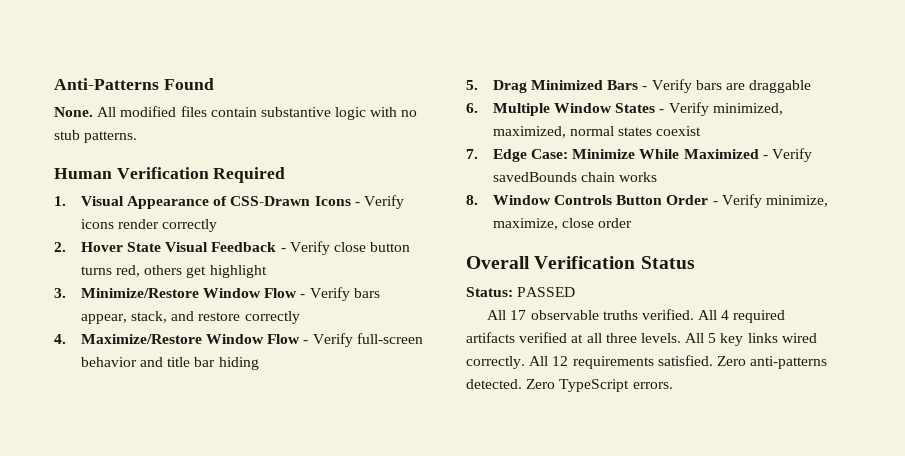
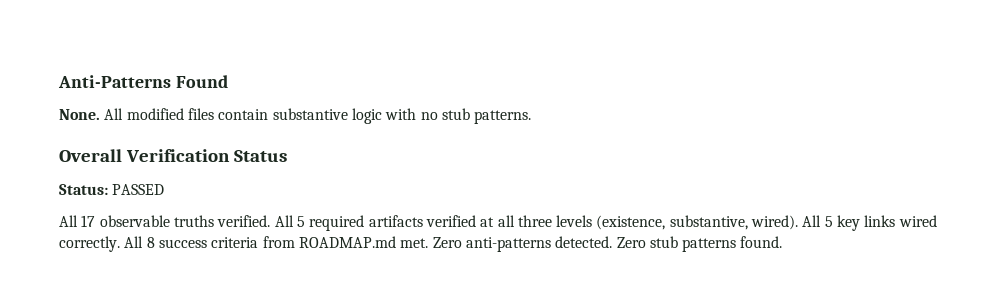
[54,167,286,183] [54,195,404,209] [80,219,218,232] [54,241,411,255] [80,265,267,278] [54,287,380,301] [80,311,300,324] [54,333,423,347] [80,357,259,370] [466,79,812,93] [466,102,783,116] [492,126,702,138] [466,148,812,162] [492,172,658,182] [466,194,828,208] [492,218,633,230] // Human Verification Required // 1. Visual Appearance of CSS-Drawn Icons - Verify icons render correctly // 2. Hover State Visual Feedback - Verify close button turns red, others get highlight // 3. Minimize/Restore Window Flow - Verify bars appear, stack, and restore correctly // 4. Maximize/Restore Window Flow - Verify full-screen behavior and title bar hiding // 5. Drag Minimized Bars - Verify bars are draggable // 6. Multiple Window States - Verify minimized, maximized, normal states coexist // 7. Edge Case: Minimize While Maximized - Verify savedBounds chain works // 8. Window Controls Button Order - Verify minimize, maximize, close order -> (532, 117) none
[721,310,730,320] 4 -> [296,216,305,227] 5
[640,333,681,343] levels. -> [556,215,799,230] levels (existence, substantive, wired).
[552,355,713,369] 12 requirements satisfied. -> [146,236,429,248] 8 success criteria from ROADMAP.md met.
[559,379,673,392] TypeScript errors. -> [649,236,783,252] stub patterns found.

